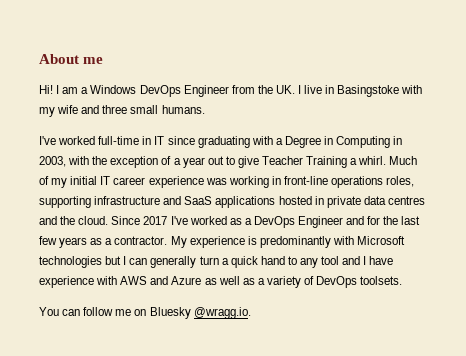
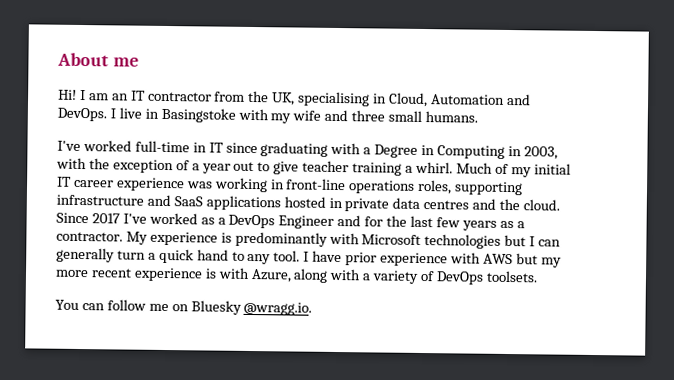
[81,85,295,97] a Windows DevOps Engineer from the UK. -> [111,90,531,108] [57,107,107,122] an IT contractor from the UK, specialising in Cloud, Automation and DevOps.
[262,156,348,168] Teacher Training -> [302,160,403,176] teacher training
[321,256,361,265] tool and -> [273,250,301,262] tool.
(394, 260) none -> [345,252,378,266] prior
[150,276,255,285] and Azure as well as -> [515,253,562,268] [55,267,362,283] but my more recent experience is with Azure, along with

